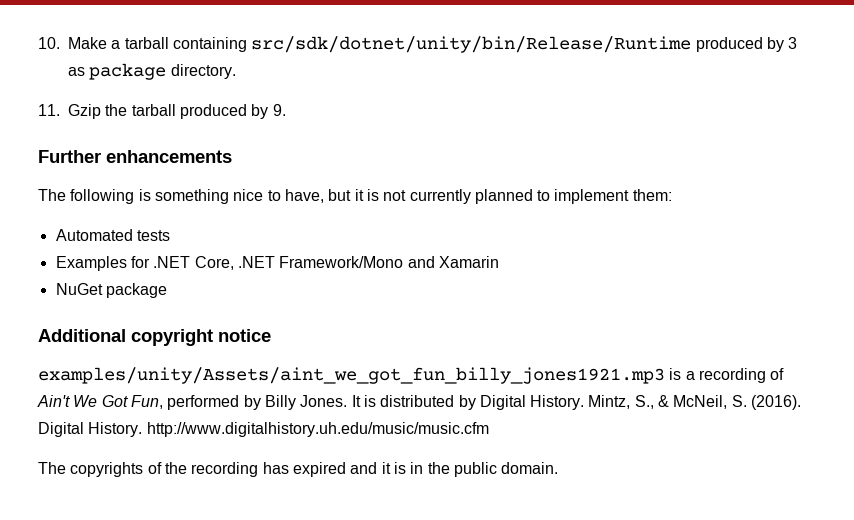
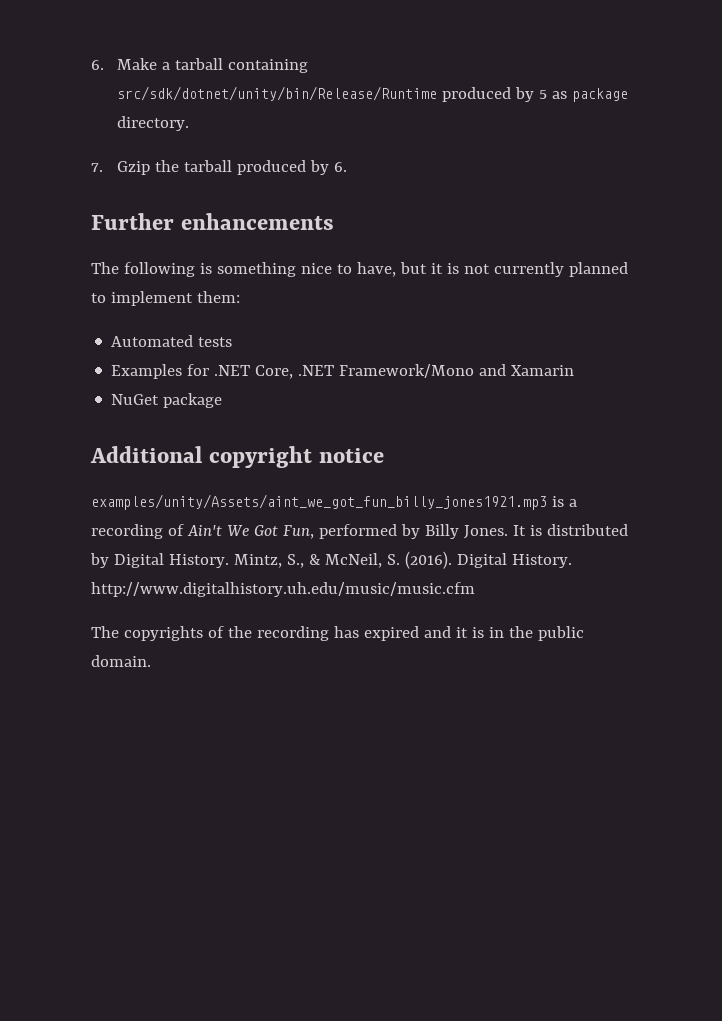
[38,37,60,49] 10. -> [91,60,104,70] 6.
[788,37,798,49] 3 -> [539,90,548,99] 5
[38,104,60,116] 11. -> [91,163,103,172] 7.
[272,104,286,116] 9. -> [334,162,348,172] 6.

